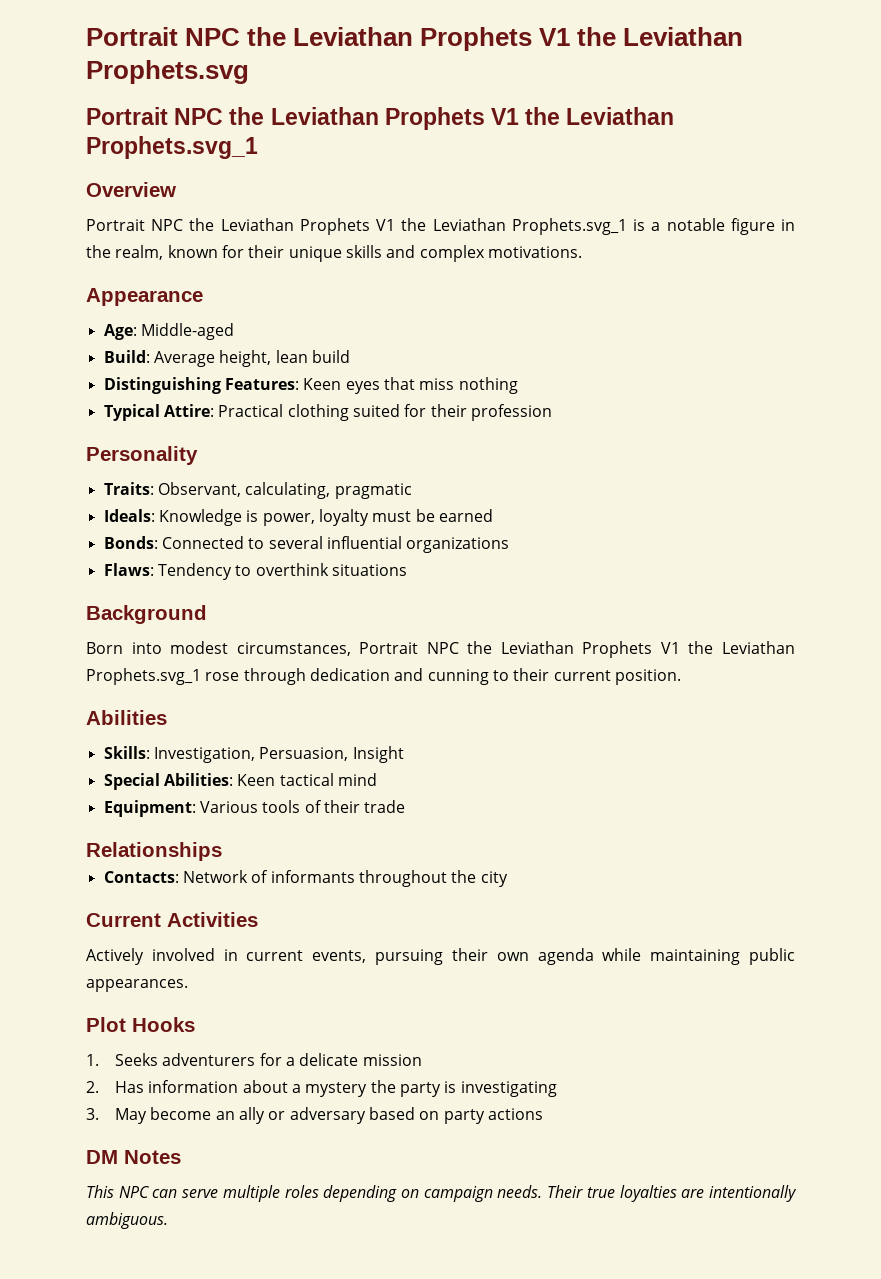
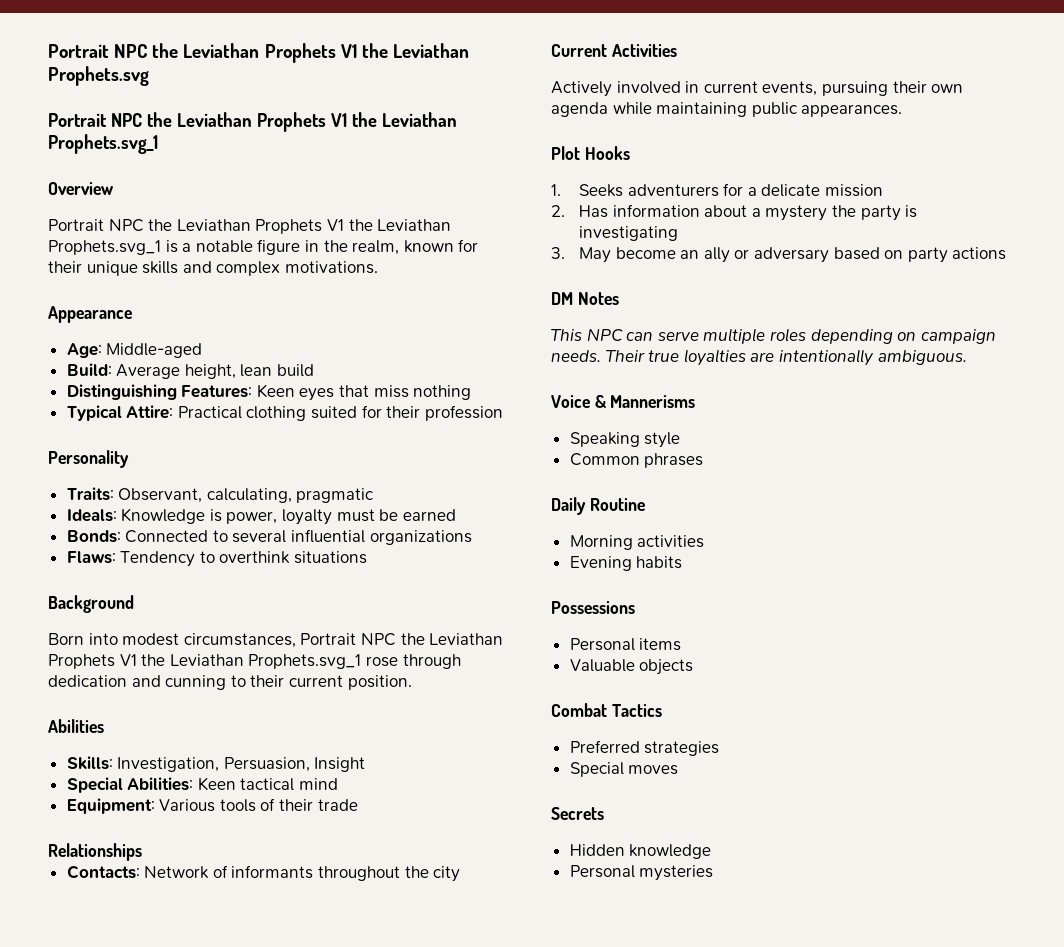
(168, 1220) none -> [551,394,696,408] [569,432,681,448] [569,453,704,468] [551,497,645,515] [569,535,705,550] [569,556,683,571] [551,601,635,614] [569,638,682,651] [569,659,694,675] [551,703,662,717] [569,740,720,756] [569,762,679,777] [551,807,604,820] [569,844,712,859] [569,865,714,881] // Voice & Mannerisms // Speaking style // Common phrases // Daily Routine // Morning activities // Evening habits // Possessions // Personal items // Valuable objects // Combat Tactics // Preferred strategies // Special moves // Secrets // Hidden knowledge // Personal mysteries

